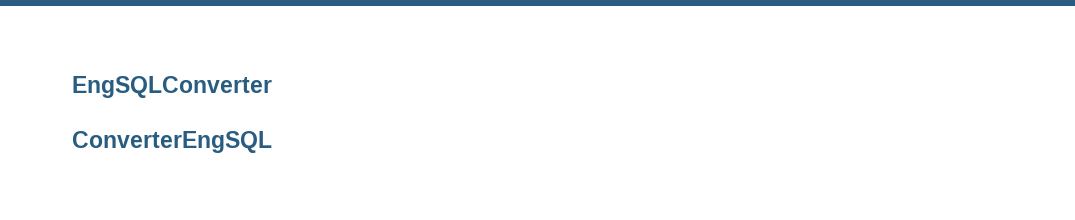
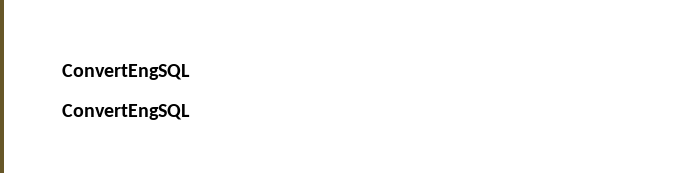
[72,76,272,98] [72,131,272,153] EngSQLConverter // ConverterEngSQL -> [62,64,190,80] [62,104,190,120] ConvertEngSQL // ConvertEngSQL

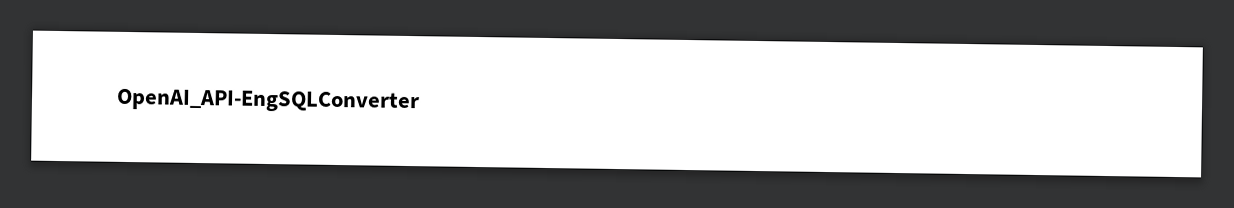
[62,64,190,80] [62,104,190,120] ConvertEngSQL // ConvertEngSQL -> [116,88,420,114] OpenAI_API-EngSQLConverter

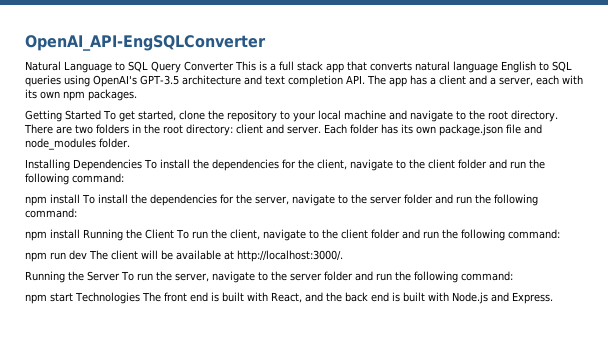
(420, 101) none -> [25,61,572,73] [25,75,583,87] [25,89,137,101] [25,110,558,122] [24,124,542,136] [25,138,130,150] [25,159,545,171] [25,173,124,185] [25,194,538,206] [25,208,77,218] [25,229,560,241] [25,250,343,262] [25,271,513,283] [25,292,553,304] // Natural Language to SQL Query Converter This is a full stack app that converts natural language English to SQL queries using OpenAI's GPT-3.5 architecture and text completion API. The app has a client and a server, each with its own npm packages. // Getting Started To get started, clone the repository to your local machine and navigate to the root directory. There are two folders in the root directory: client and server. Each folder has its own package.json file and node_modules folder. // Installing Dependencies To install the dependencies for the client, navigate to the client folder and run the following command: // npm install To install the dependencies for the server, navigate to the server folder and run the following command: // npm install Running the Client To run the client, navigate to the client folder and run the following command: // npm run dev The client will be available at http://localhost:3000/. // Running the Server To run the server, navigate to the server folder and run the following command: // npm start Technologies The front end is built with React, and the back end is built with Node.js and Express.

